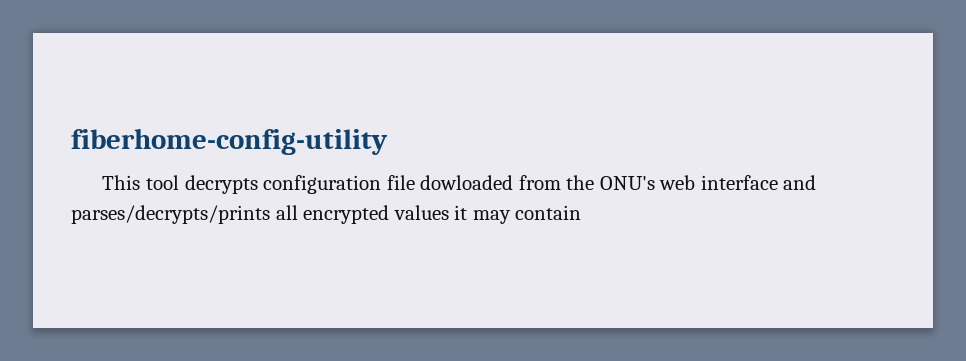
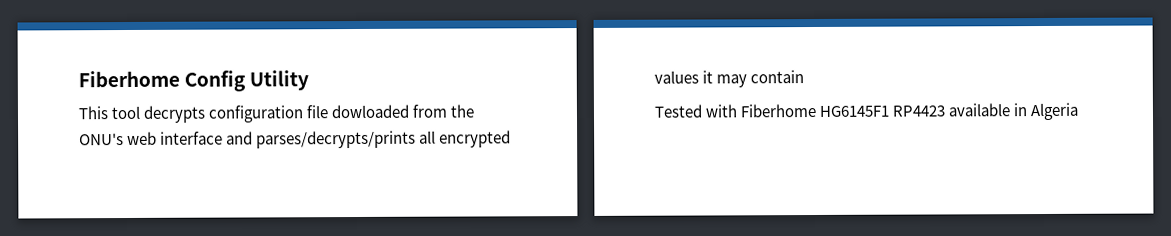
[71,128,388,155] fiberhome-config-utility -> [78,70,310,92] Fiberhome Config Utility
(582, 212) none -> [654,102,1080,121] // Tested with Fiberhome HG6145F1 RP4423 available in Algeria

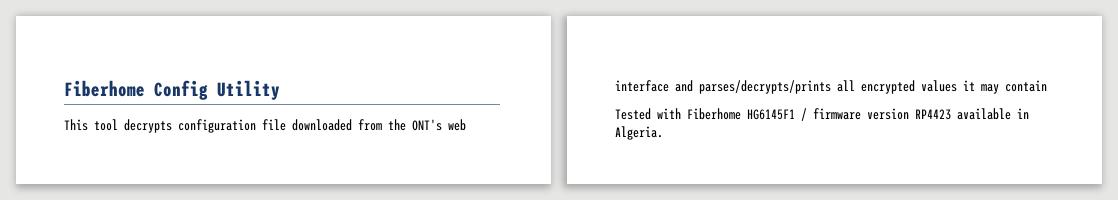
[331,104,410,119] dowloaded -> [292,119,352,131] downloaded
[79,133,124,146] ONU's -> [412,119,442,131] ONT's
(890, 111) none -> [801,108,909,121] / firmware version
[1030,102,1080,121] Algeria -> [615,126,663,140] Algeria.

